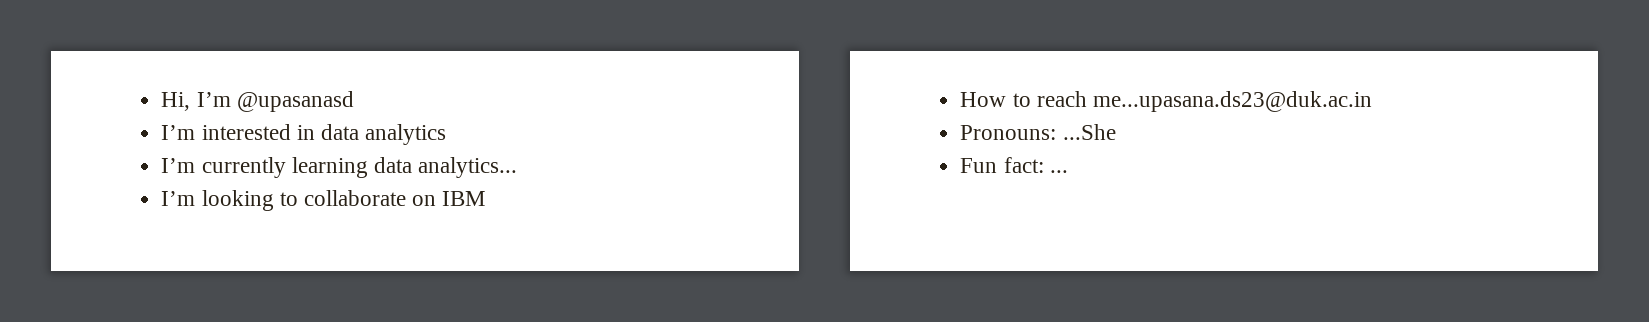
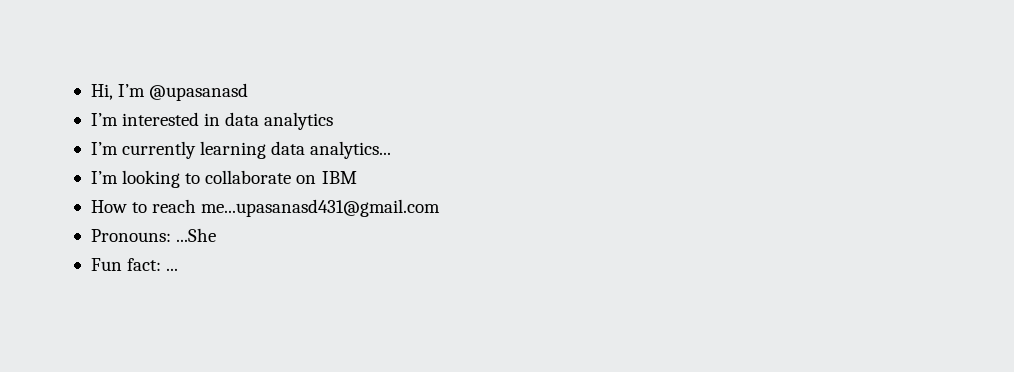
[1092,91,1372,112] me...upasana.ds23@duk.ac.in -> [201,199,441,217] me...upasanasd431@gmail.com

